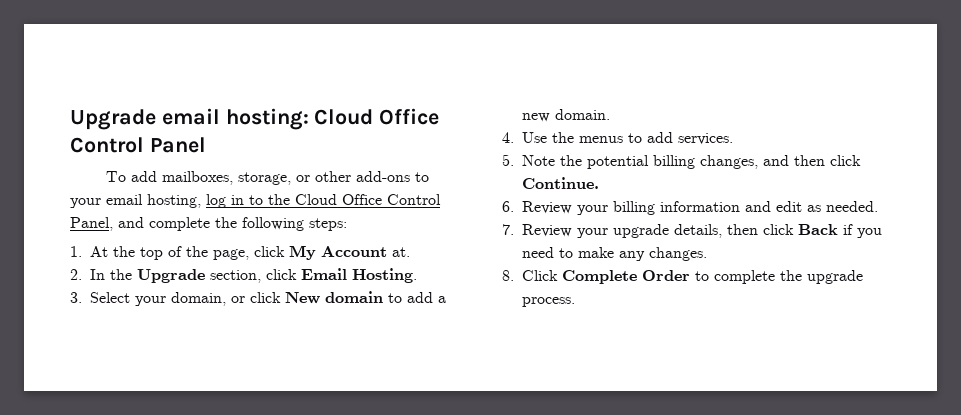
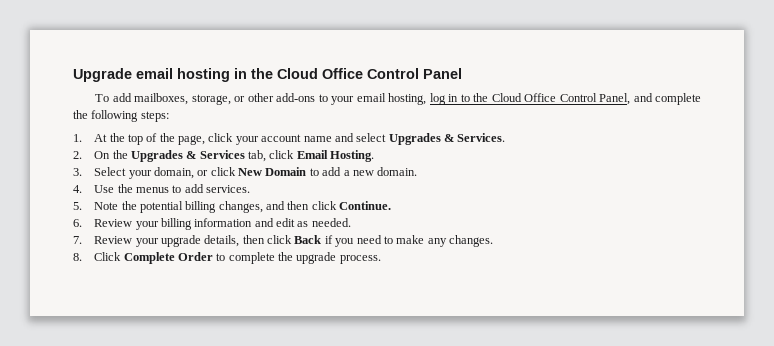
[225,108,309,130] hosting: -> [177,68,273,82] hosting in the
[289,245,411,260] [70,269,262,283] My Account at. // 2. In the Upgrade section, -> [235,133,506,145] [73,150,266,162] your account name and select Upgrades & Services. // 2. On the Upgrades & Services tab,
[325,291,384,303] domain -> [265,167,307,176] Domain

